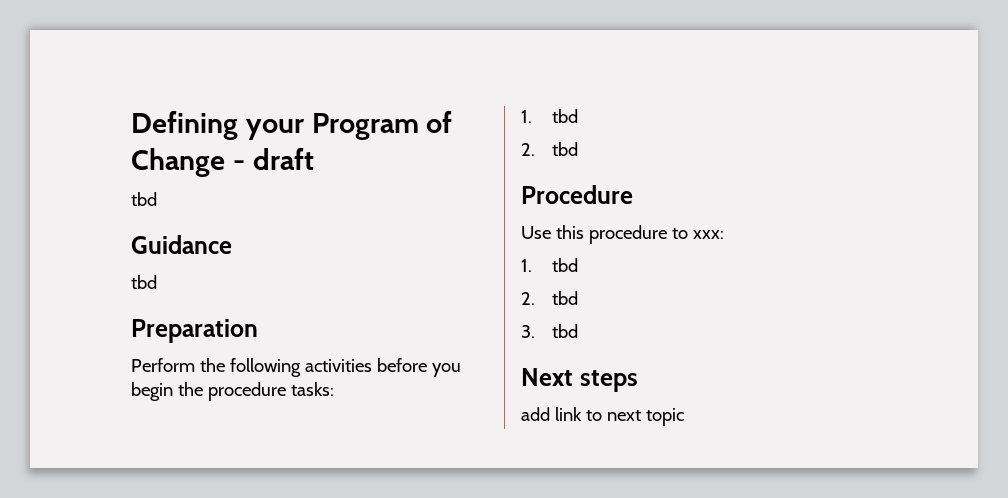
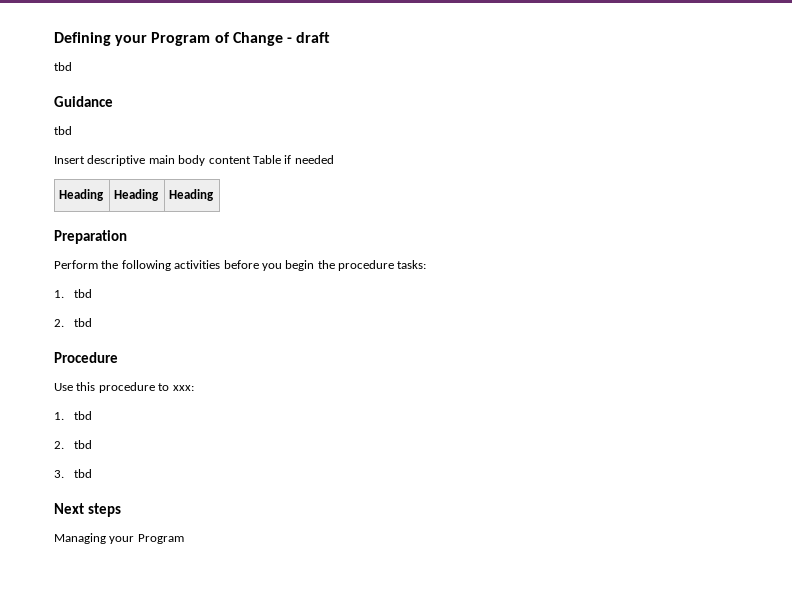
(157, 282) none -> [54,155,334,166] [59,189,105,201] [114,189,160,201] [169,189,215,201] // Insert descriptive main body content Table if needed // Heading | Heading | Heading
[521,407,684,426] add link to next topic -> [54,533,184,544] Managing your Program

